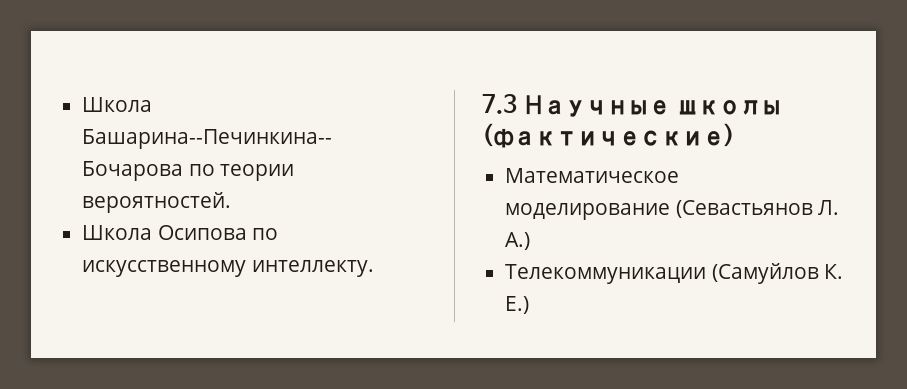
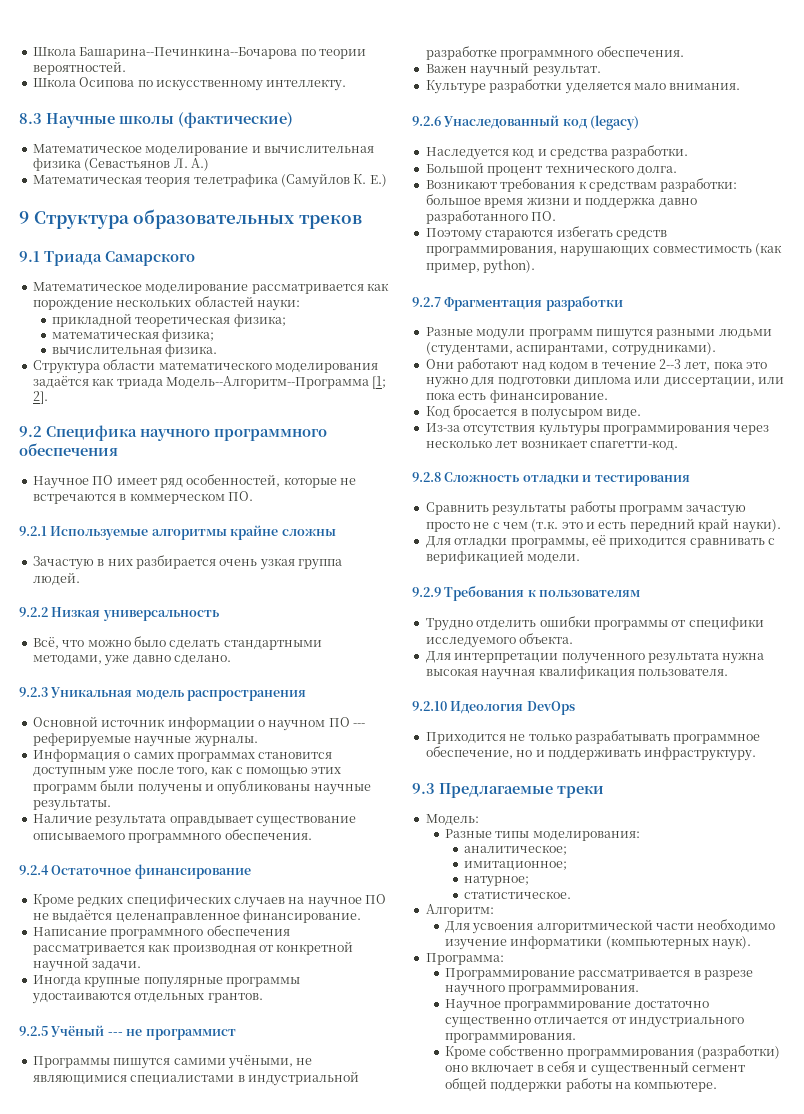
[482,94,517,114] 7.3 -> [19,113,42,124] 8.3
(671, 211) none -> [251,146,374,153] [32,158,81,171] и вычислительная физика
[505,264,707,284] Телекоммуникации -> [32,174,278,187] Математическая теория телетрафика
(530, 305) none -> [19,209,362,229] [19,251,195,266] [32,282,389,294] [32,296,300,311] [51,313,286,327] [51,329,215,342] [51,344,218,357] [32,359,378,374] [32,376,387,389] [32,391,48,404] [19,425,327,441] [19,443,118,456] [32,474,356,489] [32,491,253,504] [19,525,336,540] [32,555,342,570] [32,572,80,586] [19,607,219,621] [32,636,322,650] [32,654,231,666] [19,687,307,701] [32,716,365,731] [32,733,258,747] [32,749,333,762] [32,766,342,778] [32,780,371,795] [32,800,111,811] [32,814,356,827] [32,829,312,843] [19,864,251,879] [32,894,386,908] [32,910,361,923] [32,925,290,939] [32,941,354,955] [32,957,142,972] [32,975,300,988] [31,993,263,1004] [19,1025,236,1040] [32,1055,313,1069] [32,1071,359,1086] [425,46,684,60] [425,62,601,77] [425,79,741,94] [412,115,640,130] [425,145,689,160] [425,162,677,176] [425,178,738,192] [425,194,697,208] [425,210,557,224] [425,226,667,241] [425,243,782,257] [425,259,536,274] [412,295,623,311] [425,327,772,340] [425,342,716,356] [425,358,768,372] [425,376,784,388] [425,390,608,403] [425,405,642,420] [425,423,770,436] [425,440,678,451] [412,472,690,486] [425,501,747,516] [425,518,781,533] [425,535,775,548] [425,550,581,564] [412,585,641,601] [425,616,764,631] [425,633,574,648] [425,651,765,664] [425,666,728,680] [412,701,575,715] [425,730,761,744] [425,746,757,761] [412,783,604,798] [425,814,479,826] [444,829,640,841] [463,845,567,855] [463,861,567,871] [463,876,529,887] [463,891,571,899] [425,904,494,917] [444,919,776,934] [444,936,751,950] [425,953,504,965] [444,968,753,980] [444,985,640,996] [444,999,709,1012] [444,1017,744,1028] [444,1033,576,1043] [444,1045,780,1059] [444,1061,746,1076] [444,1078,718,1092] // 9 Структура образовательных треков // 9.1 Триада Самарского // Математическое моделирование рассматривается как порождение нескольких областей науки: // прикладной теоретическая физика; // математическая физика; // вычислительная физика. // Структура области математического моделирования задаётся как триада Модель--Алгоритм--Программа [1; 2]. // 9.2 Специфика научного программного обеспечения // Научное ПО имеет ряд особенностей, которые не встречаются в коммерческом ПО. // 9.2.1 Используемые алгоритмы крайне сложны // Зачастую в них разбирается очень узкая группа людей. // 9.2.2 Низкая универсальность // Всё, что можно было сделать стандартными методами, уже давно сделано. // 9.2.3 Уникальная модель распространения // Основной источник информации о научном ПО --- реферируемые научные журналы. // Информация о самих программах становится доступным уже после того, как с помощью этих программ были получены и опубликованы научные результаты. // Наличие результата оправдывает существование описываемого программного обеспечения. // 9.2.4 Остаточное финансирование // Кроме редких специфических случаев на научное ПО не выдаётся целенаправленное финансирование. // Написание программного обеспечения рассматривается как производная от конкретной научной задачи. // Иногда крупные популярные программы удостаиваются отдельных грантов. // 9.2.5 Учёный --- не программист // Программы пишутся самими учёными, не являющимися специалистами в индустриальной разработке программного обеспечения. // Важен научный результат. // Культуре разработки уделяется мало внимания. // 9.2.6 Унаследованный код (legacy) // Наследуется код и средства разработки. // Большой процент технического долга. // Возникают требования к средствам разработки: большое время жизни и поддержка давно разработанного ПО. // Поэтому стараются избегать средств программирования, нарушающих совместимость (как пример, python). // 9.2.7 Фрагментация разработки // Разные модули программ пишутся разными людьми (студентами, аспирантами, сотрудниками). // Они работают над кодом в течение 2--3 лет, пока это нужно для подготовки диплома или диссертации, или пока есть финансирование. // Код бросается в полусыром виде. // Из-за отсутствия культуры программирования через несколько лет возникает спагетти-код. // 9.2.8 Сложность отладки и тестирования // Сравнить результаты работы программ зачастую просто не с чем (т.к. это и есть передний край науки). // Для отладки программы, её приходится сравнивать с верификацией модели. // 9.2.9 Требования к пользователям // Трудно отделить ошибки программы от специфики исследуемого объекта. // Для интерпретации полученного результата нужна высокая научная квалификация пользователя. // 9.2.10 Идеология DevOps // Приходится не только разрабатывать программное обеспечение, но и поддерживать инфраструктуру. // 9.3 Предлагаемые треки // Модель: // Разные типы моделирования: // аналитическое; // имитационное; // натурное; // статистическое. // Алгоритм: // Для усвоения алгоритмической части необходимо изучение информатики (компьютерных наук). // Программа: // Программирование рассматривается в разрезе научного программирования. // Научное программирование достаточно существенно отличается от индустриального программирования. // Кроме собственно программирования (разработки) оно включает в себя и существенный сегмент общей поддержки работы на компьютере.

